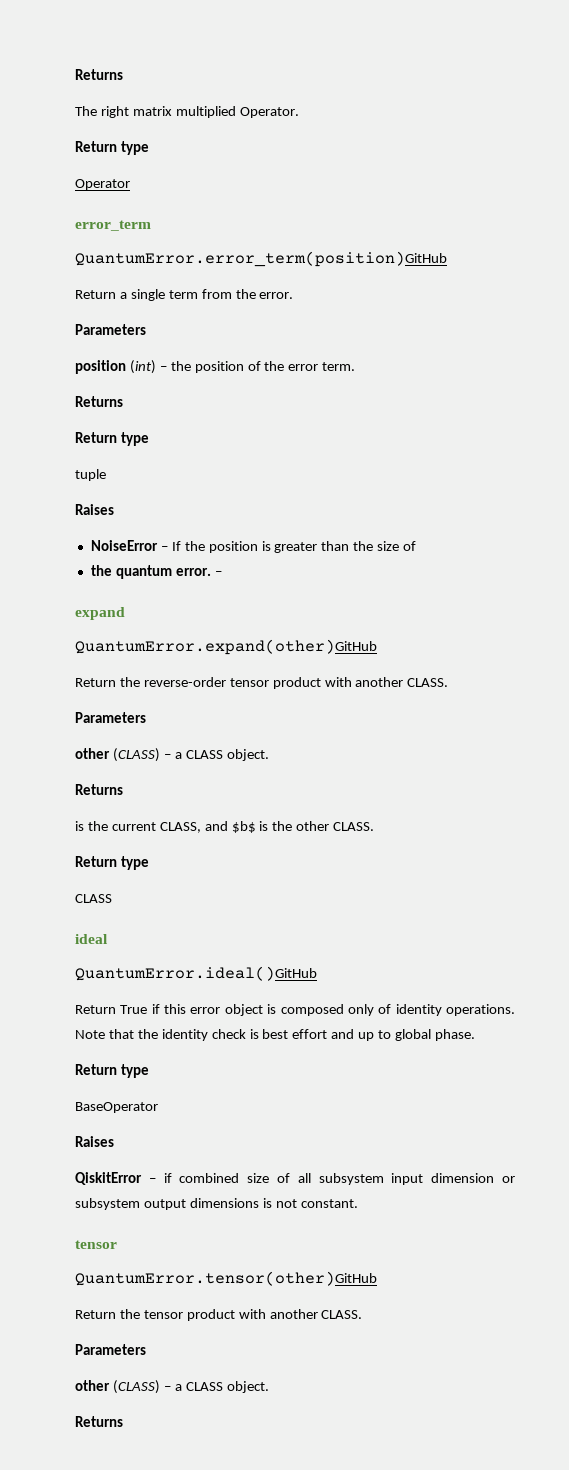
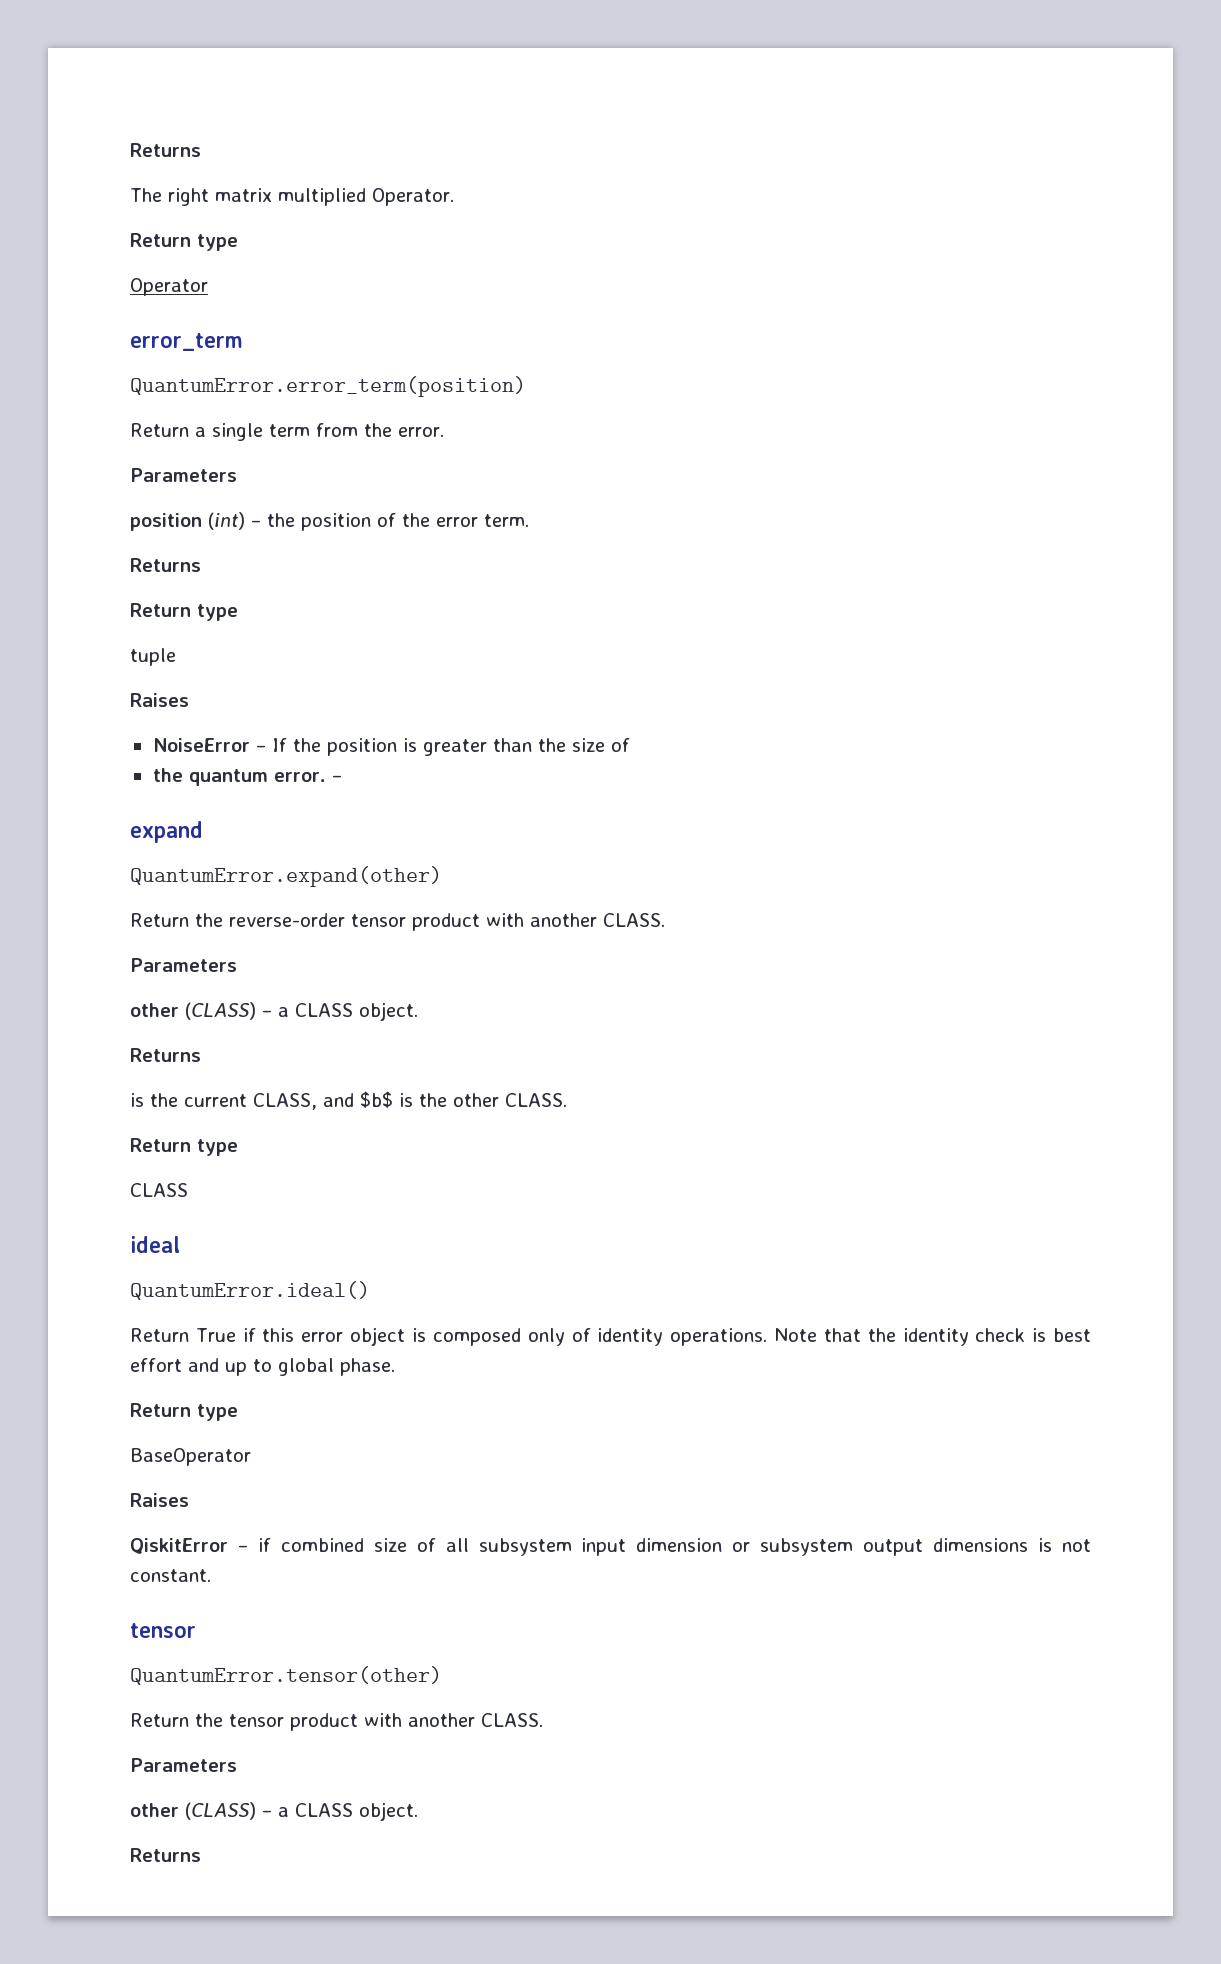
[75,251,447,267] QuantumError.error_term(position)GitHub -> [130,376,526,397] QuantumError.error_term(position)
[75,639,377,655] QuantumError.expand(other)GitHub -> [130,866,442,887] QuantumError.expand(other)
[75,966,317,981] QuantumError.ideal()GitHub -> [130,1281,370,1300] QuantumError.ideal()
[75,1271,377,1286] QuantumError.tensor(other)GitHub -> [130,1666,442,1685] QuantumError.tensor(other)

